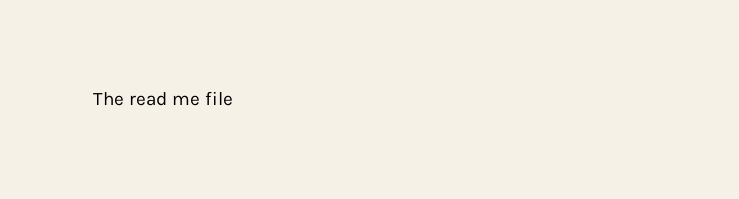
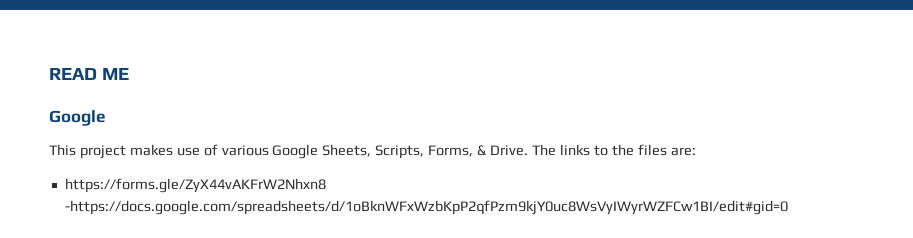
[93,91,234,106] The read me file -> [49,68,129,80] [49,110,106,126] [49,144,696,159] [64,178,326,193] [64,200,788,215] READ ME // Google // This project makes use of various Google Sheets, Scripts, Forms, & Drive. The links to the files are: // https://forms.gle/ZyX44vAKFrW2Nhxn8 -https://docs.google.com/spreadsheets/d/1oBknWFxWzbKpP2qfPzm9kjY0uc8WsVyIWyrWZFCw1BI/edit#gid=0

